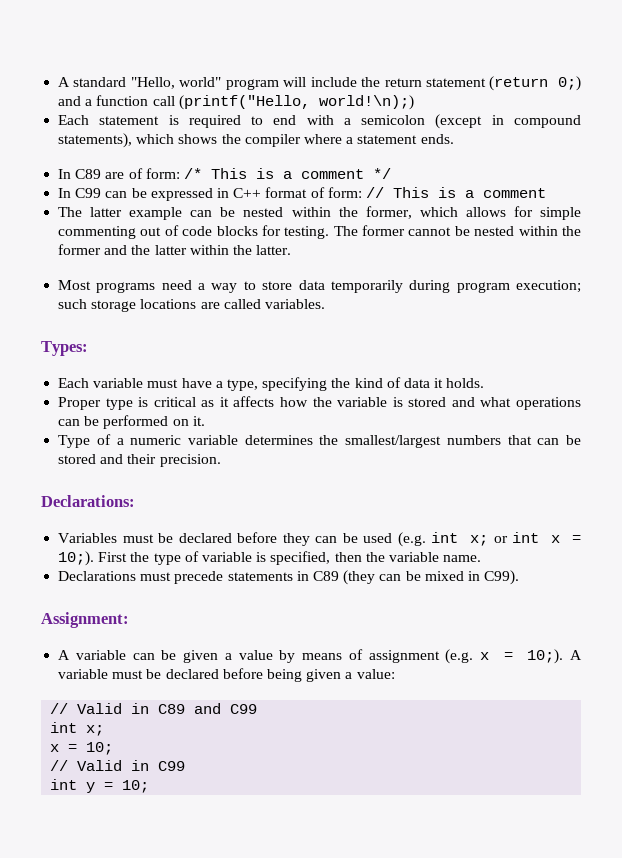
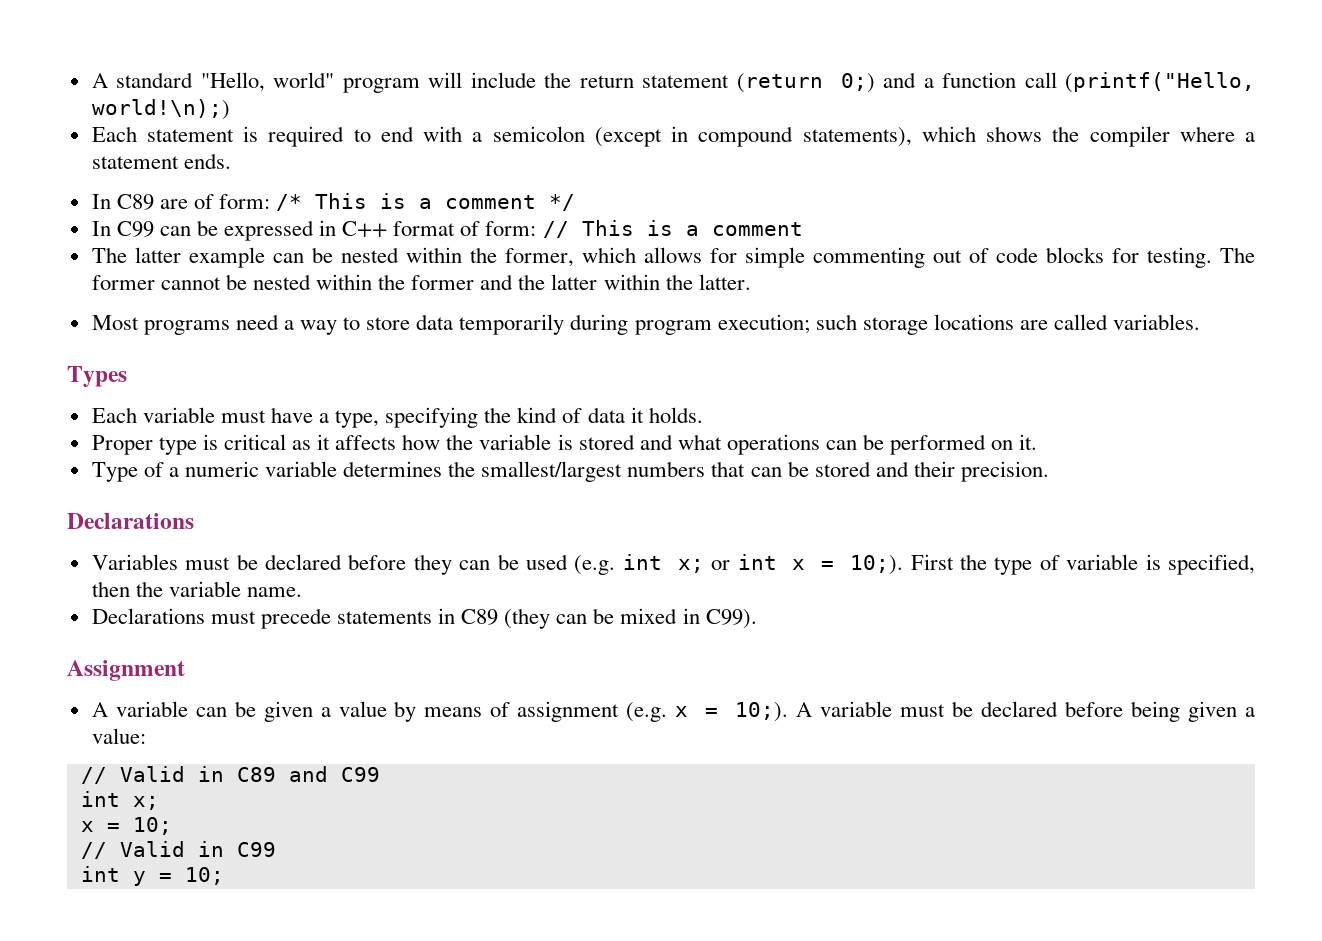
[41,341,88,356] Types: -> [67,366,127,387] Types
[41,495,135,507] Declarations: -> [67,513,194,529] Declarations
[41,612,129,628] Assignment: -> [67,660,185,681] Assignment

